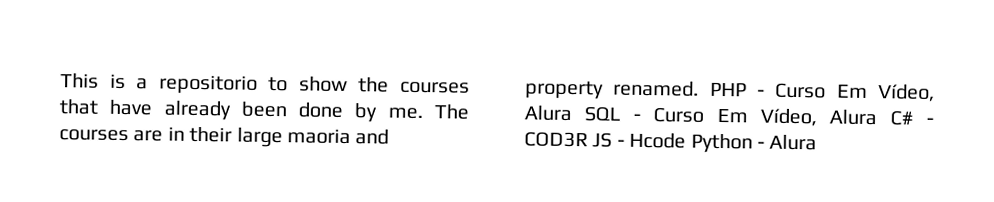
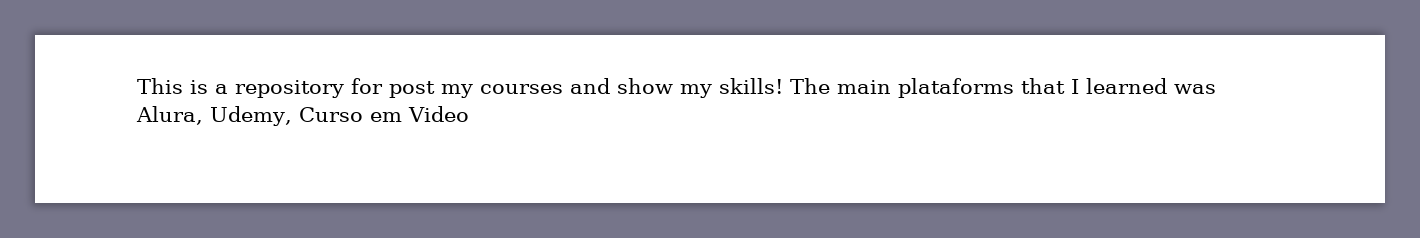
[158,74,470,95] [59,99,469,123] [59,126,390,148] [525,80,935,102] [524,105,934,127] [524,131,818,154] repositorio to show the courses that have already been done by me. The courses are in their large maoria and property renamed. PHP - Curso Em Vídeo, Alura SQL - Curso Em Vídeo, Alura C# - COD3R JS - Hcode Python - Alura -> [235,78,1216,98] [136,106,469,126] repository for post my courses and show my skills! The main plataforms that I learned was Alura, Udemy, Curso em Video

